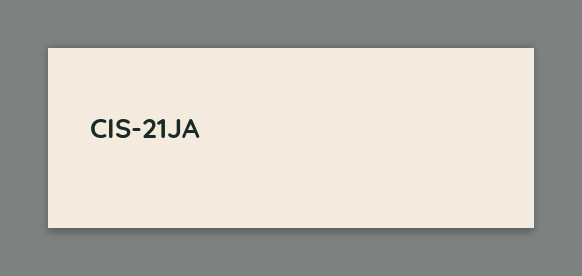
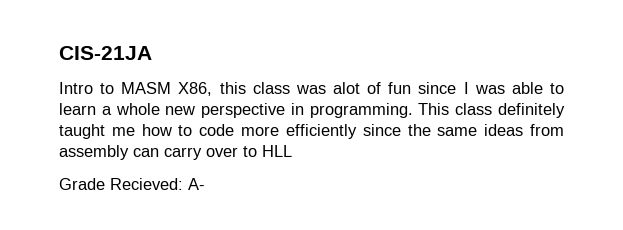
(200, 128) none -> [59,82,565,96] [59,103,565,118] [59,124,564,139] [59,145,292,160] [59,178,205,190] // Intro to MASM X86, this class was alot of fun since I was able to learn a whole new perspective in programming. This class definitely taught me how to code more efficiently since the same ideas from assembly can carry over to HLL // Grade Recieved: A-

